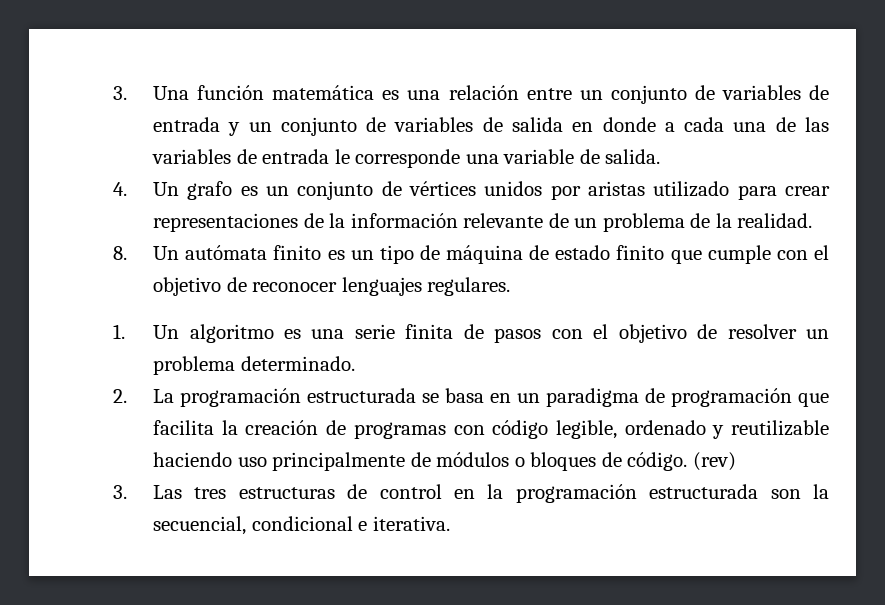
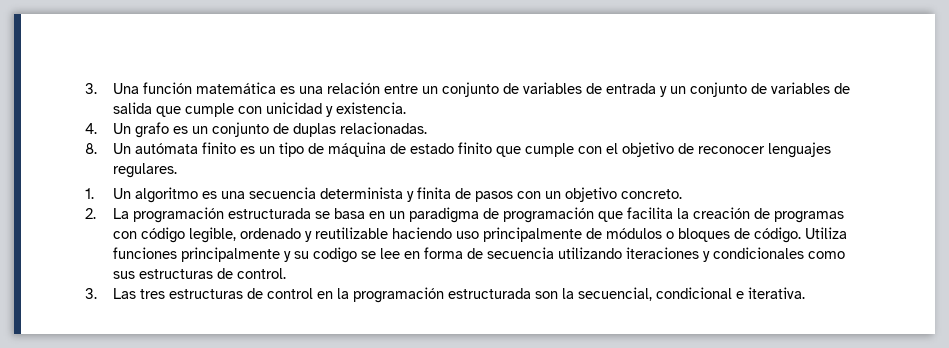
[572,117,829,132] [152,149,661,168] en donde a cada una de las variables de entrada le corresponde una variable de salida. -> [155,102,406,117] que cumple con unicidad y existencia.
[409,181,831,200] [153,213,813,232] vértices unidos por aristas utilizado para crear representaciones de la información relevante de un problema de la realidad. -> [292,122,427,137] duplas relacionadas.
[354,324,395,339] serie -> [248,187,414,202] secuencia determinista y
[593,324,829,343] [153,356,355,375] el objetivo de resolver un problema determinado. -> [544,187,682,202] un objetivo concreto.
[692,452,736,471] (rev) -> [804,227,847,239] [112,247,845,263] [112,268,286,279] Utiliza funciones principalmente y su codigo se lee en forma de secuencia utilizando iteraciones y condicionales como sus estructuras de control.

